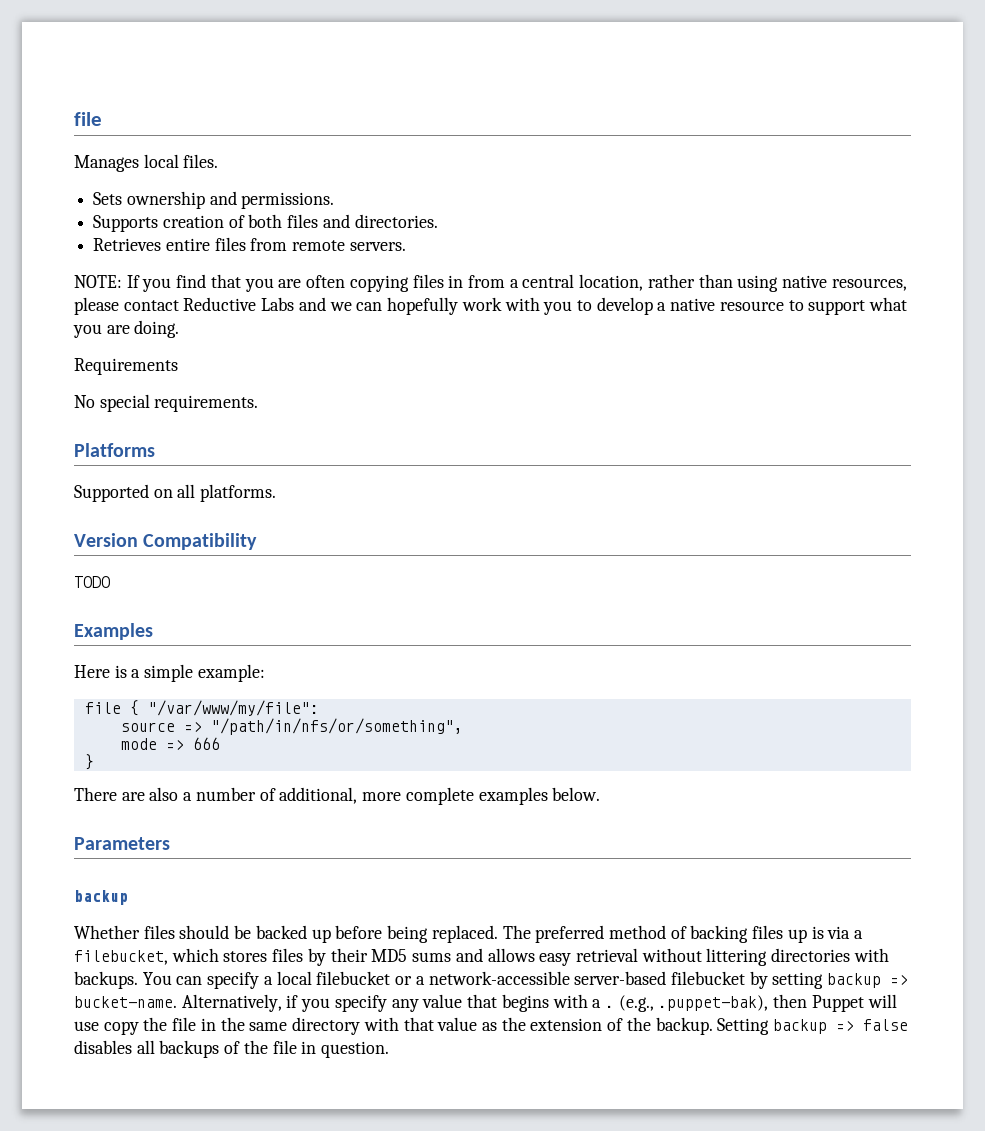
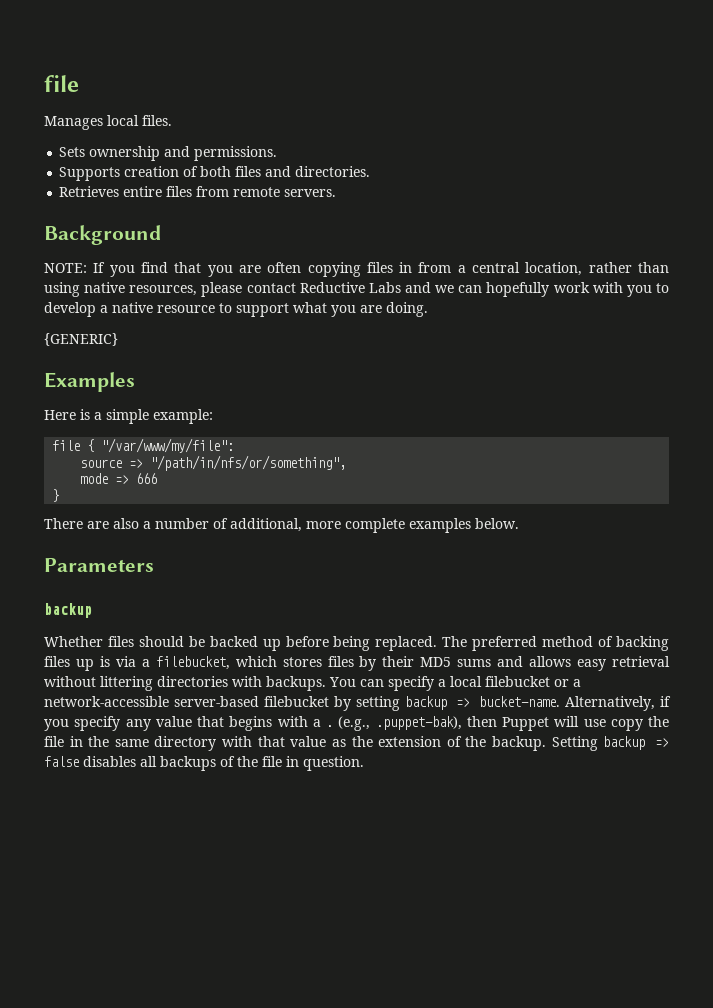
(406, 246) none -> [44,225,161,245] // Background
[74,358,178,375] [74,394,259,412] [74,443,155,457] [74,484,277,502] [74,533,258,550] [74,576,110,588] Requirements // No special requirements. // Platforms // Supported on all platforms. // Version Compatibility // TODO -> [44,333,118,346] {GENERIC}

